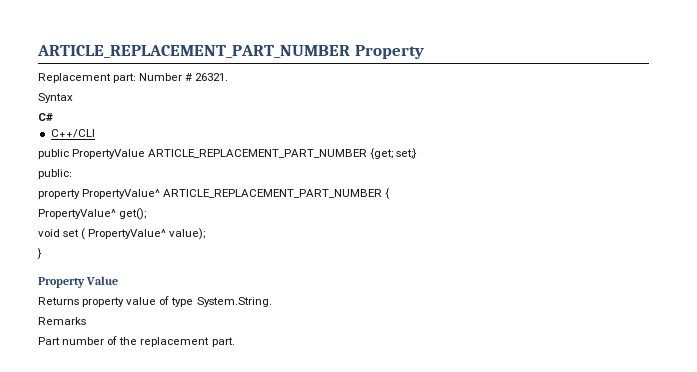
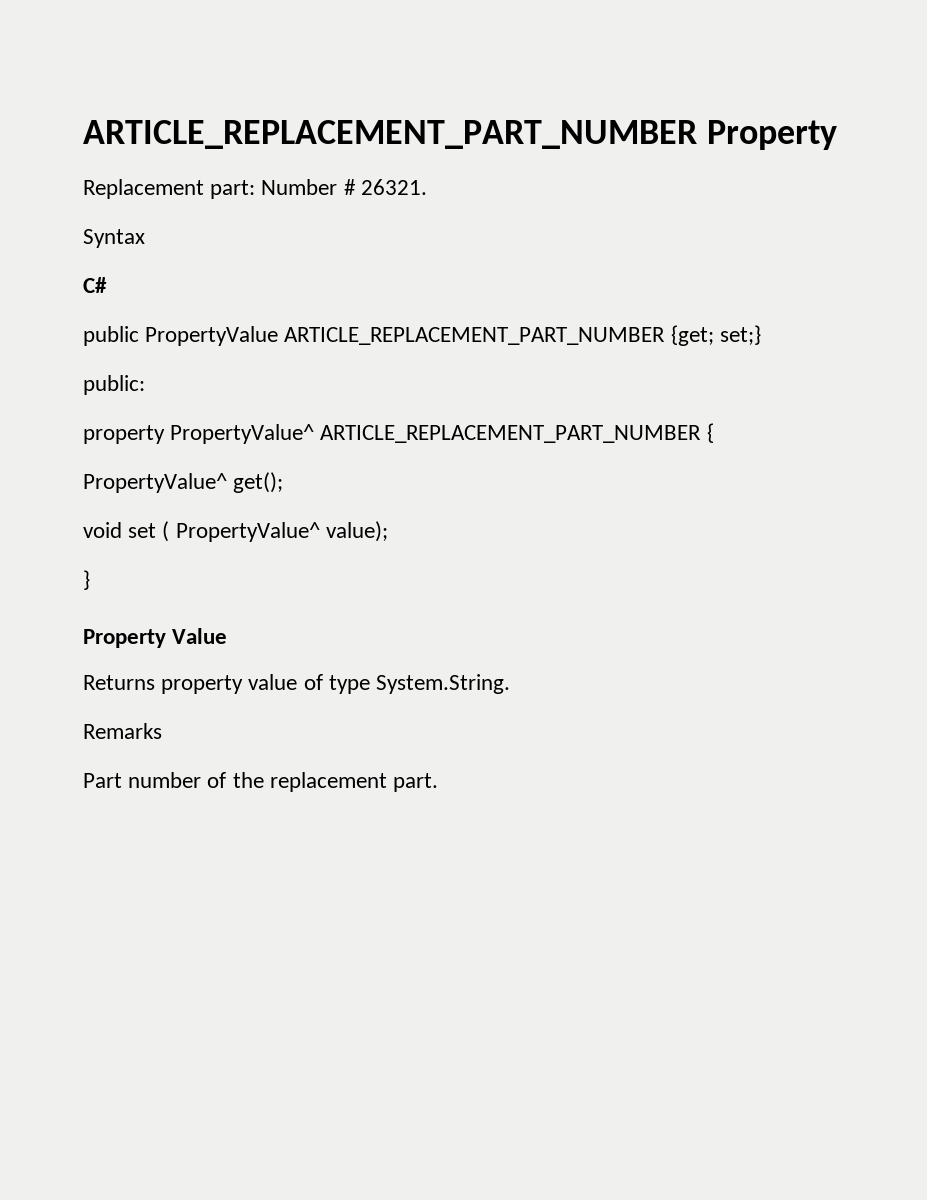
[50,129,95,138] // C++/CLI -> (107, 285) none

